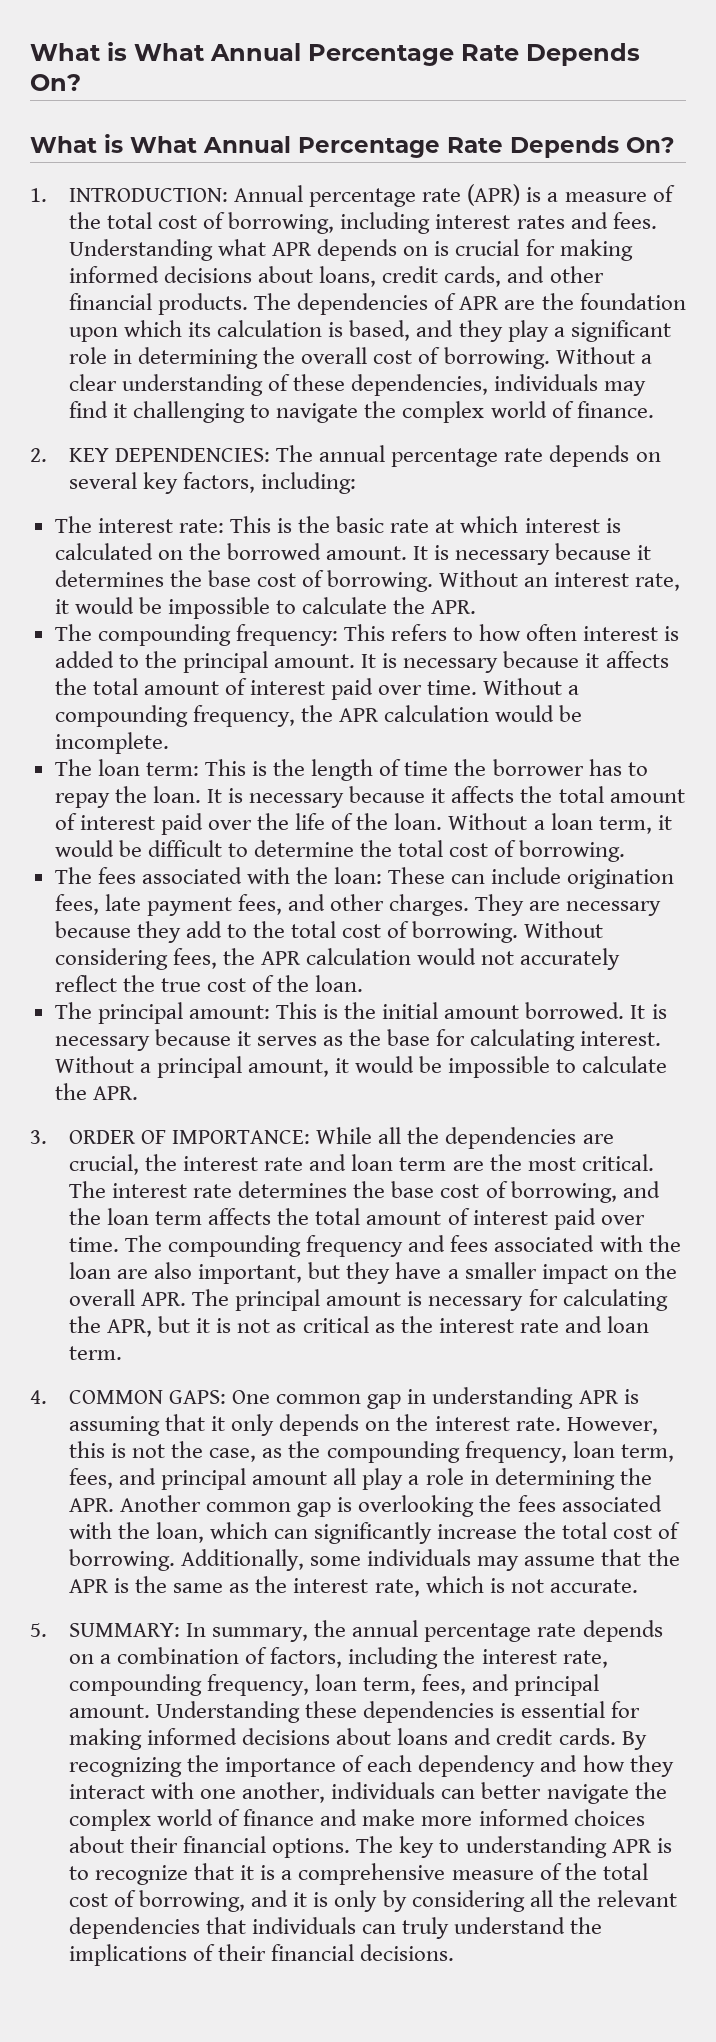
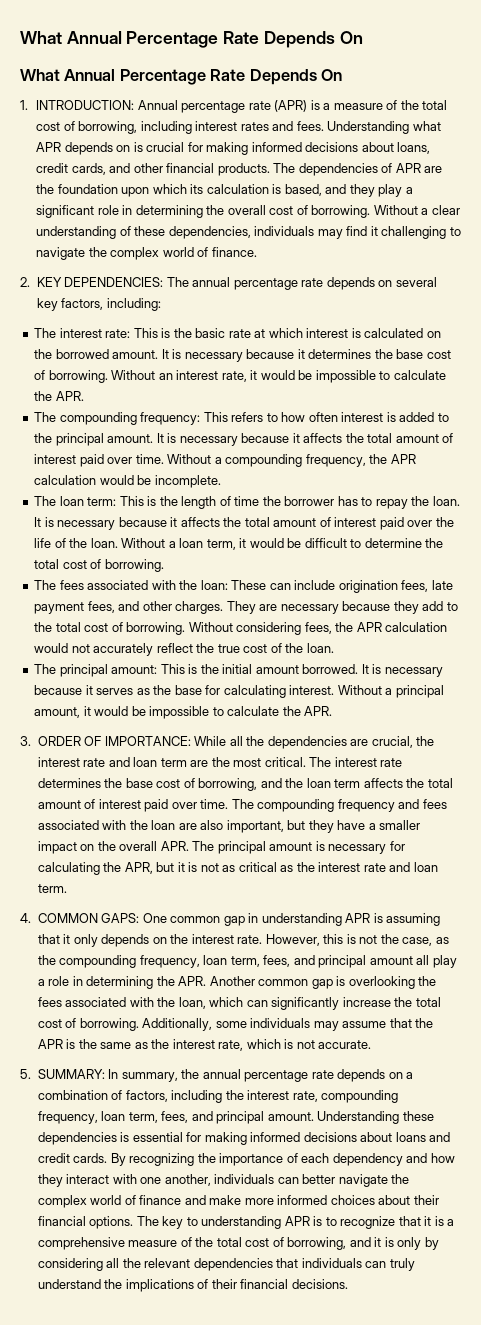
[30,42,640,66] [30,74,81,91] [30,134,675,158] What is What Annual Percentage Rate Depends On? // What is What Annual Percentage Rate Depends On? -> [20,31,363,48] [20,69,343,85] What Annual Percentage Rate Depends On // What Annual Percentage Rate Depends On

